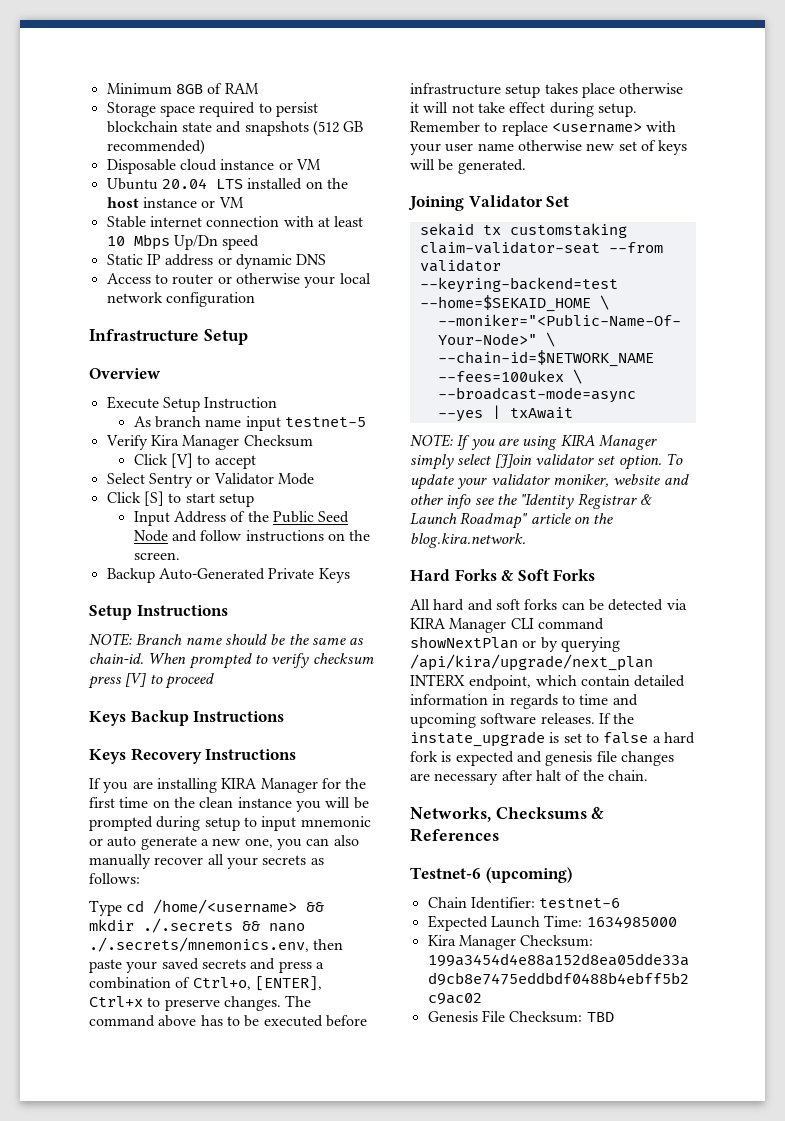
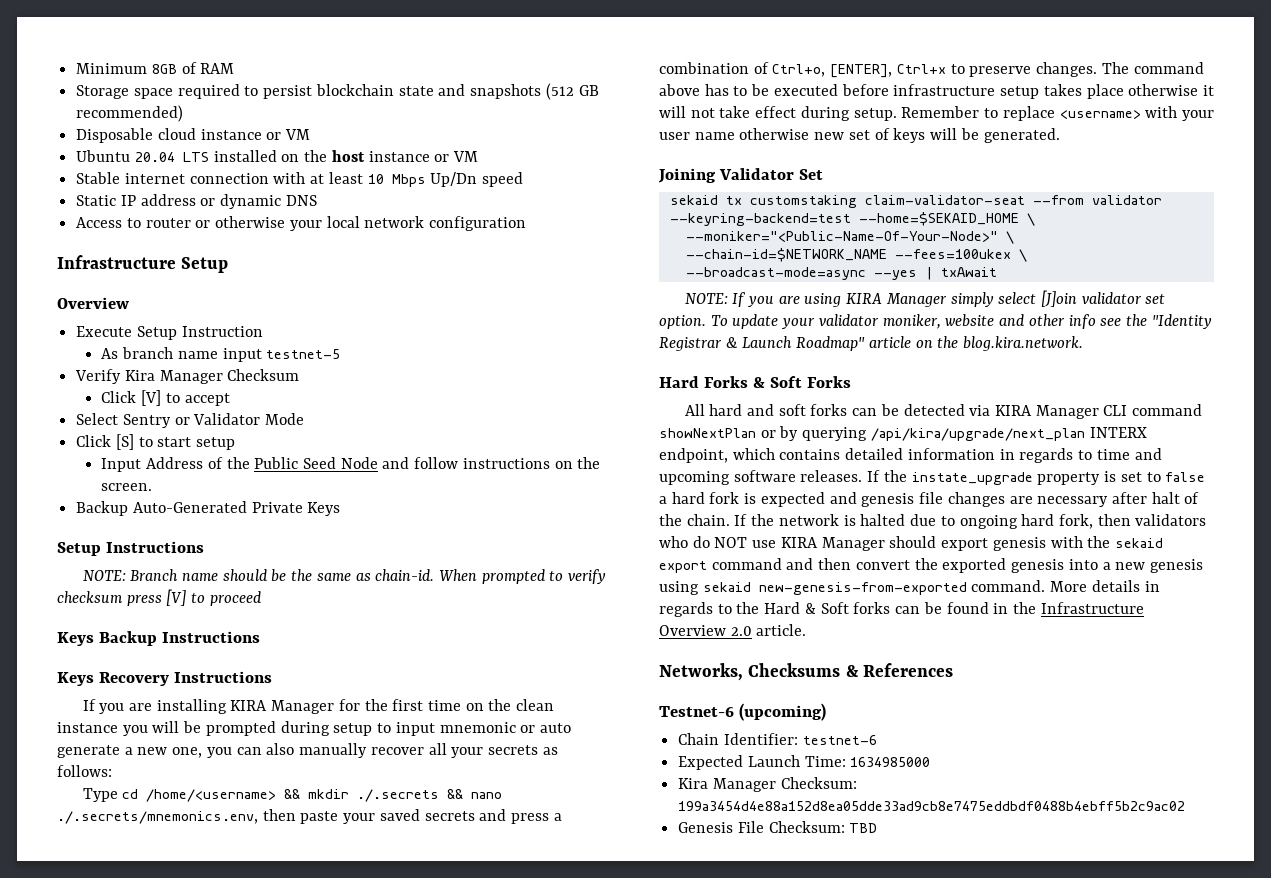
[580,675,630,686] contain -> [779,449,841,460] contains
(545, 739) none -> [1037,472,1101,485] property
(648, 775) none -> [734,514,1207,529] [659,536,1163,551] [659,558,1203,573] [659,580,1160,595] [659,602,1144,617] [659,624,807,636] If the network is halted due to ongoing hard fork, then validators who do NOT use KIRA Manager should export genesis with the sekaid export command and then convert the exported genesis into a new genesis using sekaid new-genesis-from-exported command. More details in regards to the Hard & Soft forks can be found in the Infrastructure Overview 2.0 article.

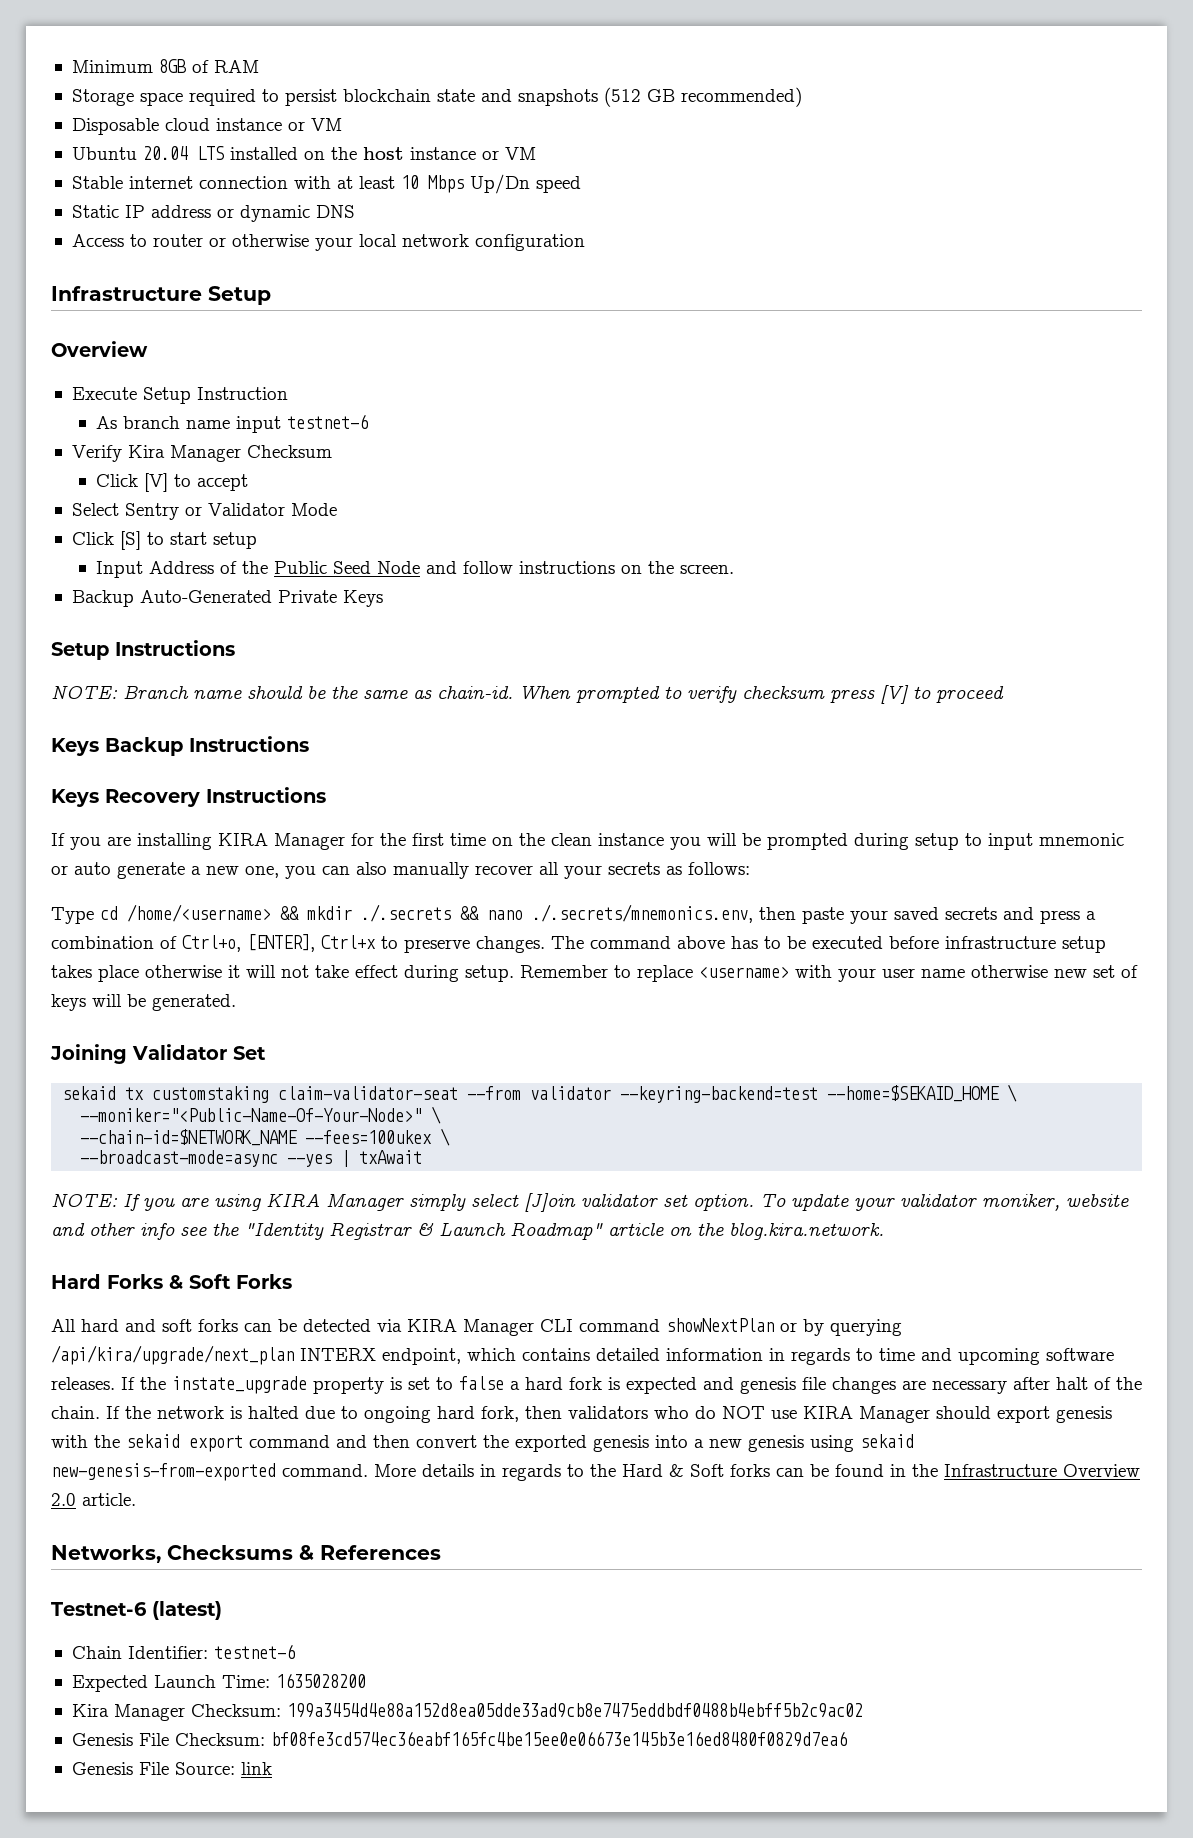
[266,349,341,359] testnet-5 -> [286,414,368,429] testnet-6
[738,703,826,721] (upcoming) -> [152,1601,222,1620] (latest)
[850,757,931,767] 1634985000 -> [275,1673,366,1688] 1635028200
[849,823,878,833] TBD -> [270,1731,847,1747] [71,1762,272,1775] bf08fe3cd574ec36eabf165fc4be15ee0e06673e145b3e16ed8480f0829d7ea6 // Genesis File Source: link

